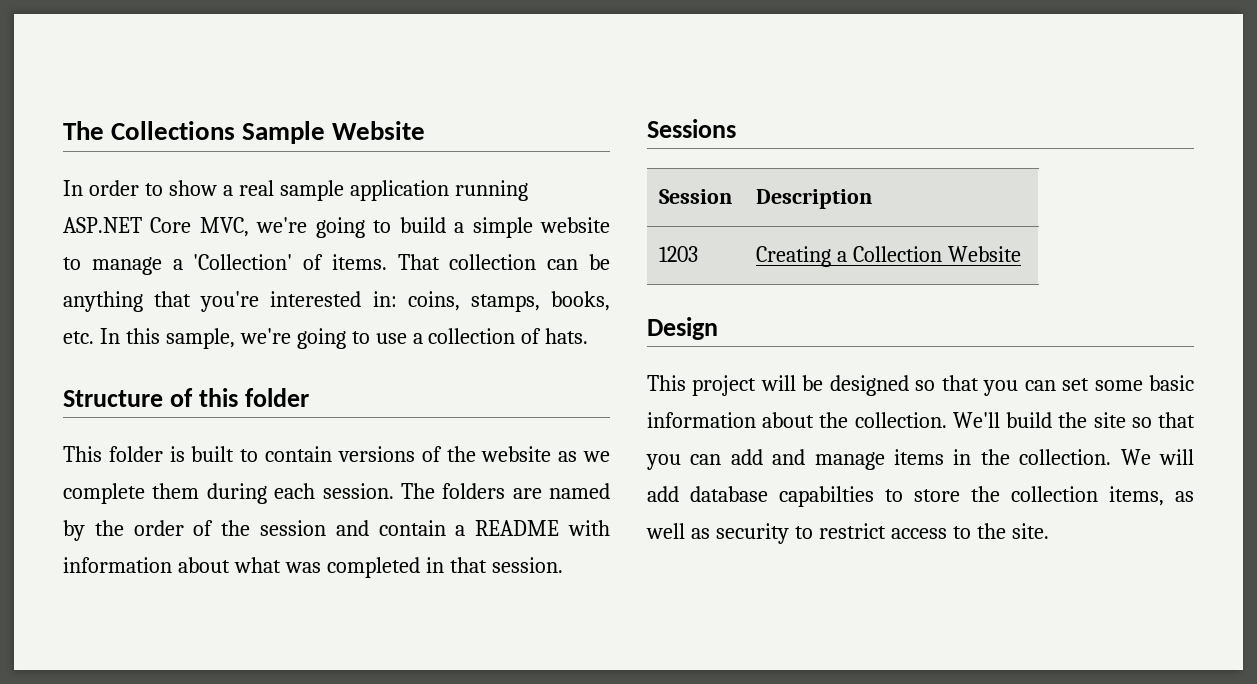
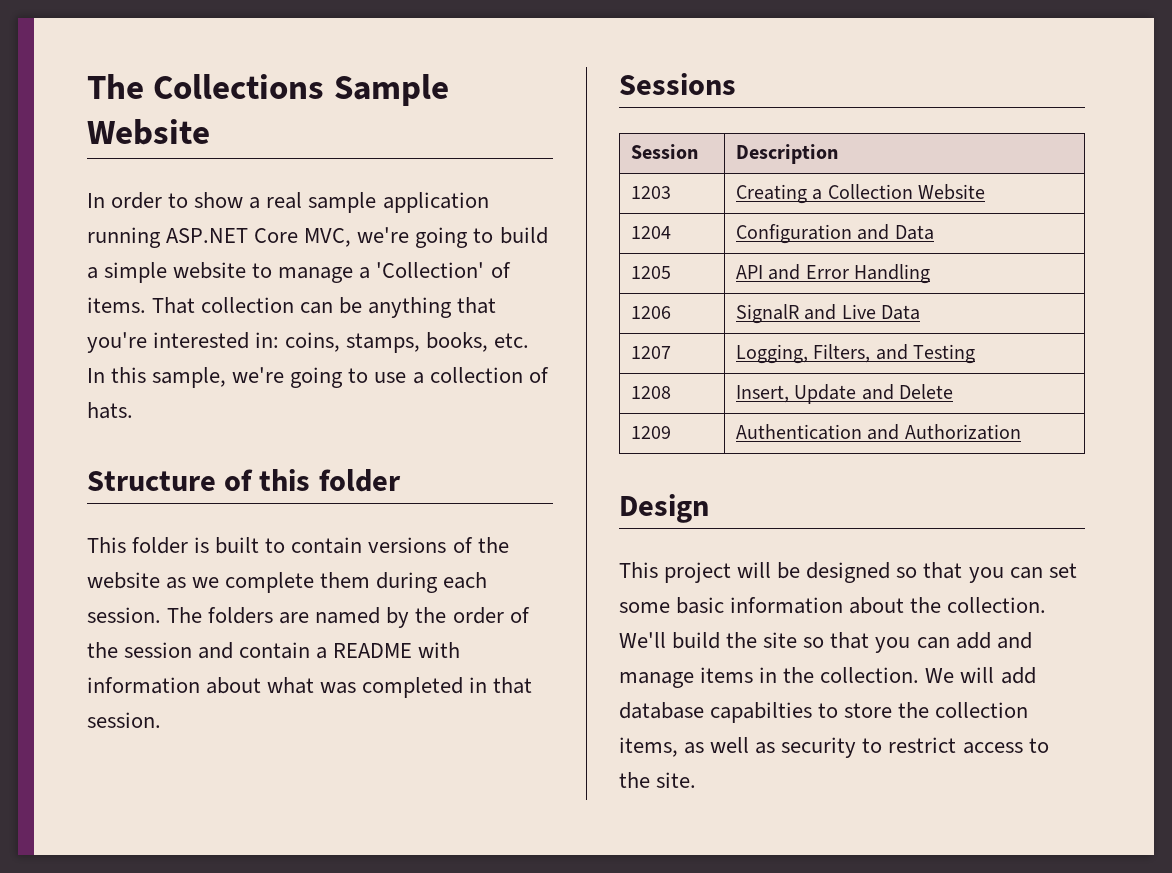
(1021, 254) none -> [630,226,671,239] [735,224,934,244] [630,266,671,279] [735,264,931,284] [630,306,671,319] [735,304,921,324] [630,346,671,359] [735,344,976,364] [630,386,671,399] [735,384,954,404] [630,426,671,439] [735,424,1021,440] // 1204 | Configuration and Data // 1205 | API and Error Handling // 1206 | SignalR and Live Data // 1207 | Logging, Filters, and Testing // 1208 | Insert, Update and Delete // 1209 | Authentication and Authorization

